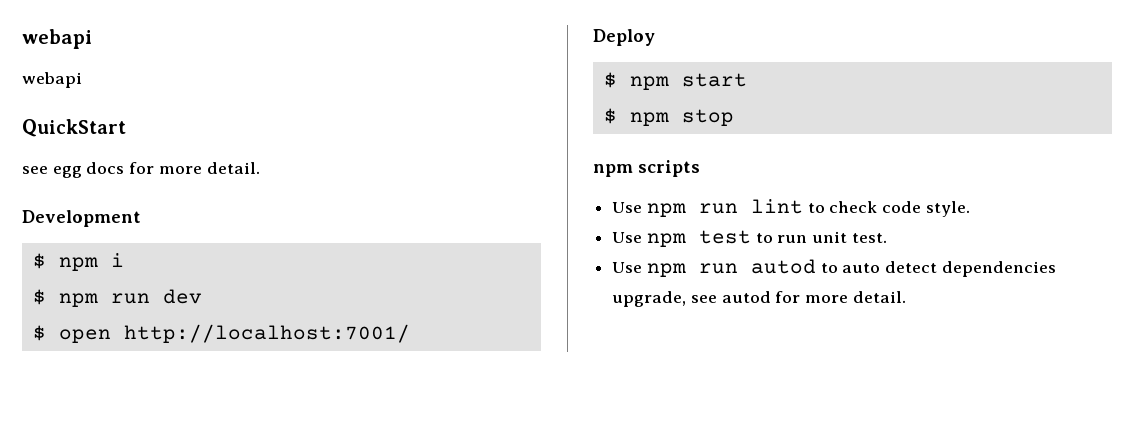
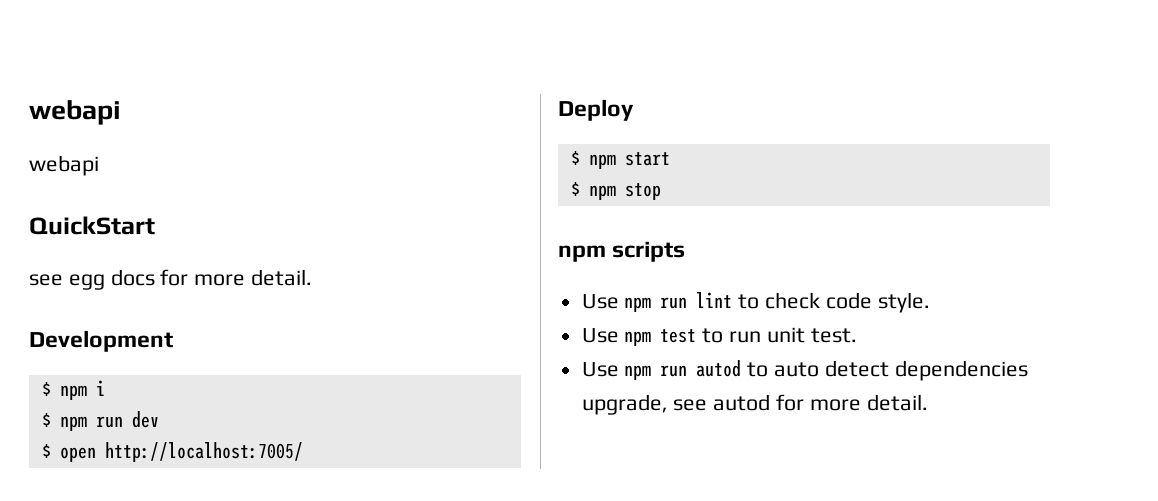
[123,324,410,343] http://localhost:7001/ -> [104,442,303,462] http://localhost:7005/

